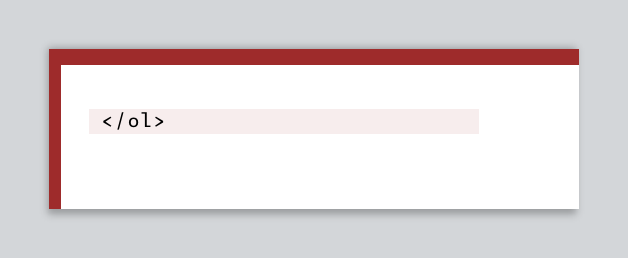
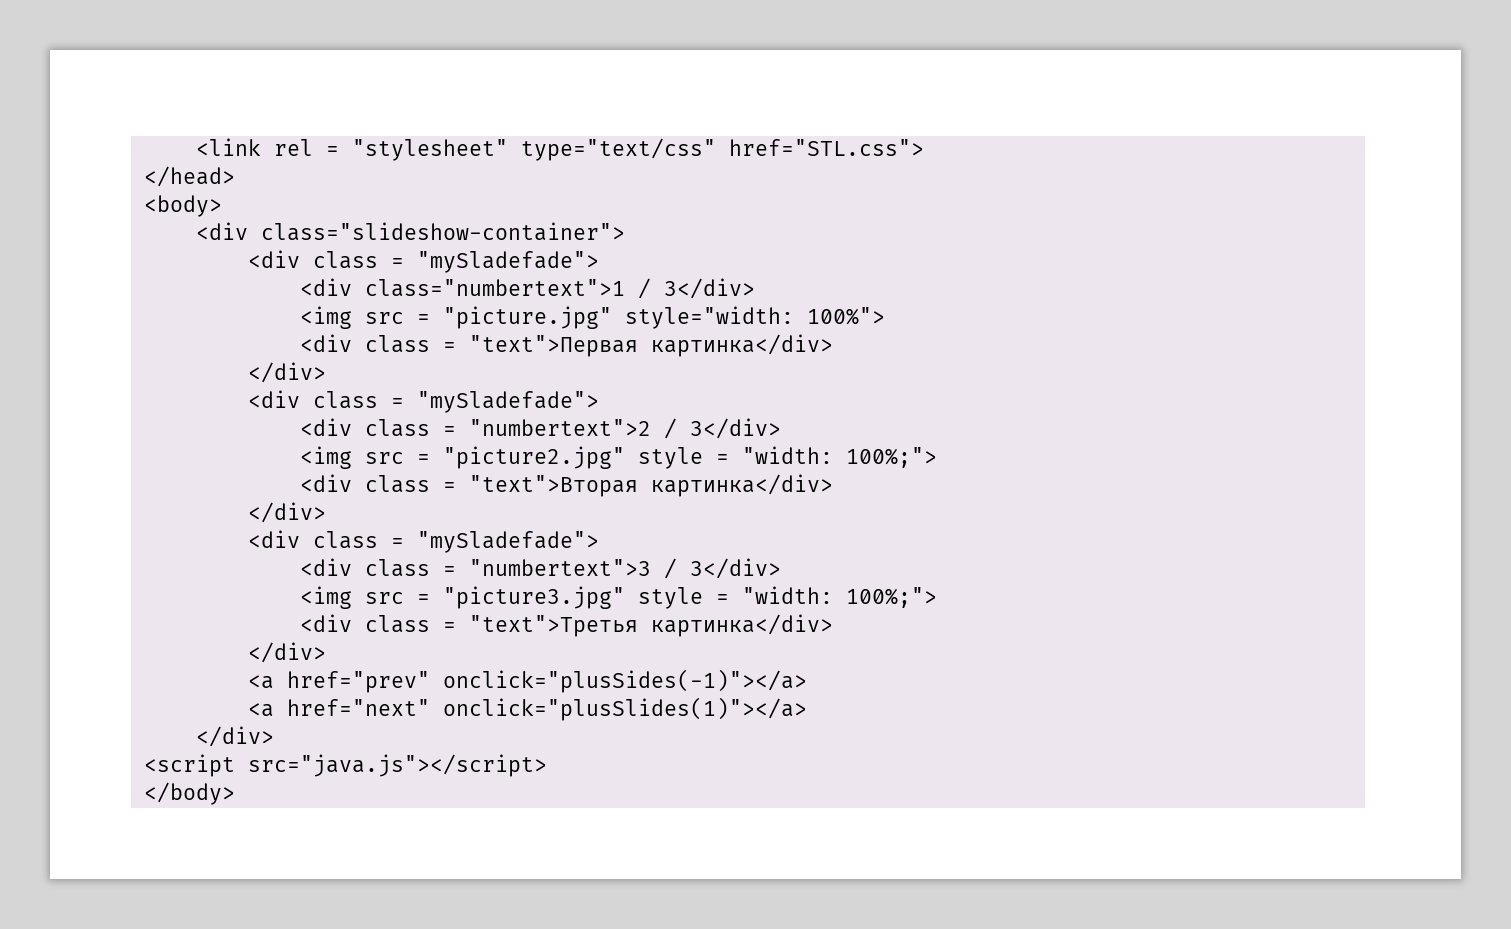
[101,112,166,130] </ol> -> [195,138,924,161] [143,166,235,187] [143,195,222,217] [195,222,625,241] [247,250,599,273] [299,278,755,299] [299,306,885,329] [299,334,833,357] [247,362,326,383] [247,390,599,413] [299,418,781,439] [299,446,937,469] [299,474,833,497] [247,502,326,523] [247,530,599,553] [299,558,781,579] [299,586,937,609] [299,614,833,637] [247,642,326,663] [247,669,807,693] [247,697,807,721] [195,726,274,747] [143,754,547,777] [143,782,235,805] <link rel = "stylesheet" type="text/css" href="STL.css"> // </head> // <body> // <div class="slideshow-container"> // <div class = "mySladefade"> // <div class="numbertext">1 / 3</div> // <img src = "picture.jpg" style="width: 100%"> // <div class = "text">Первая картинка</div> // </div> // <div class = "mySladefade"> // <div class = "numbertext">2 / 3</div> // <img src = "picture2.jpg" style = "width: 100%;"> // <div class = "text">Вторая картинка</div> // </div> // <div class = "mySladefade"> // <div class = "numbertext">3 / 3</div> // <img src = "picture3.jpg" style = "width: 100%;"> // <div class = "text">Третья картинка</div> // </div> // <a href="prev" onclick="plusSides(-1)"></a> // <a href="next" onclick="plusSlides(1)"></a> // </div> // <script src="java.js"></script> // </body>

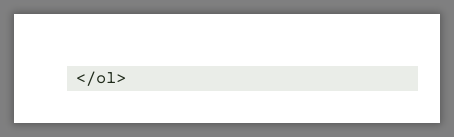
[195,138,924,161] [143,166,235,187] [143,195,222,217] [195,222,625,241] [247,250,599,273] [299,278,755,299] [299,306,885,329] [299,334,833,357] [247,362,326,383] [247,390,599,413] [299,418,781,439] [299,446,937,469] [299,474,833,497] [247,502,326,523] [247,530,599,553] [299,558,781,579] [299,586,937,609] [299,614,833,637] [247,642,326,663] [247,669,807,693] [247,697,807,721] [195,726,274,747] [143,754,547,777] [143,782,235,805] <link rel = "stylesheet" type="text/css" href="STL.css"> // </head> // <body> // <div class="slideshow-container"> // <div class = "mySladefade"> // <div class="numbertext">1 / 3</div> // <img src = "picture.jpg" style="width: 100%"> // <div class = "text">Первая картинка</div> // </div> // <div class = "mySladefade"> // <div class = "numbertext">2 / 3</div> // <img src = "picture2.jpg" style = "width: 100%;"> // <div class = "text">Вторая картинка</div> // </div> // <div class = "mySladefade"> // <div class = "numbertext">3 / 3</div> // <img src = "picture3.jpg" style = "width: 100%;"> // <div class = "text">Третья картинка</div> // </div> // <a href="prev" onclick="plusSides(-1)"></a> // <a href="next" onclick="plusSlides(1)"></a> // </div> // <script src="java.js"></script> // </body> -> [76,71,127,86] </ol>

